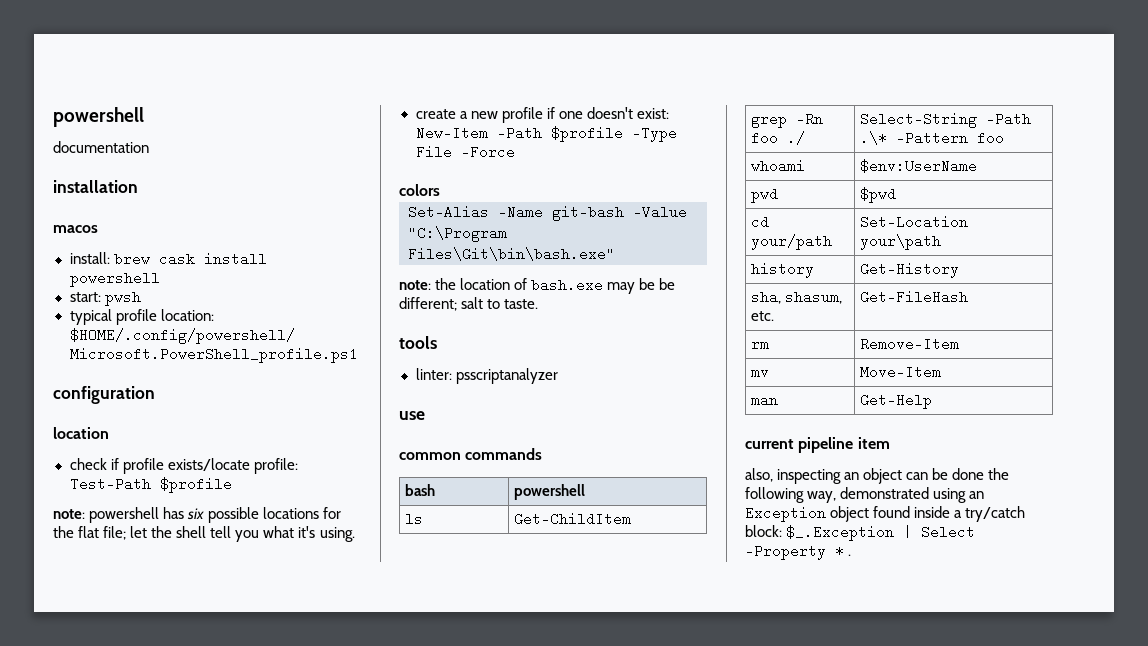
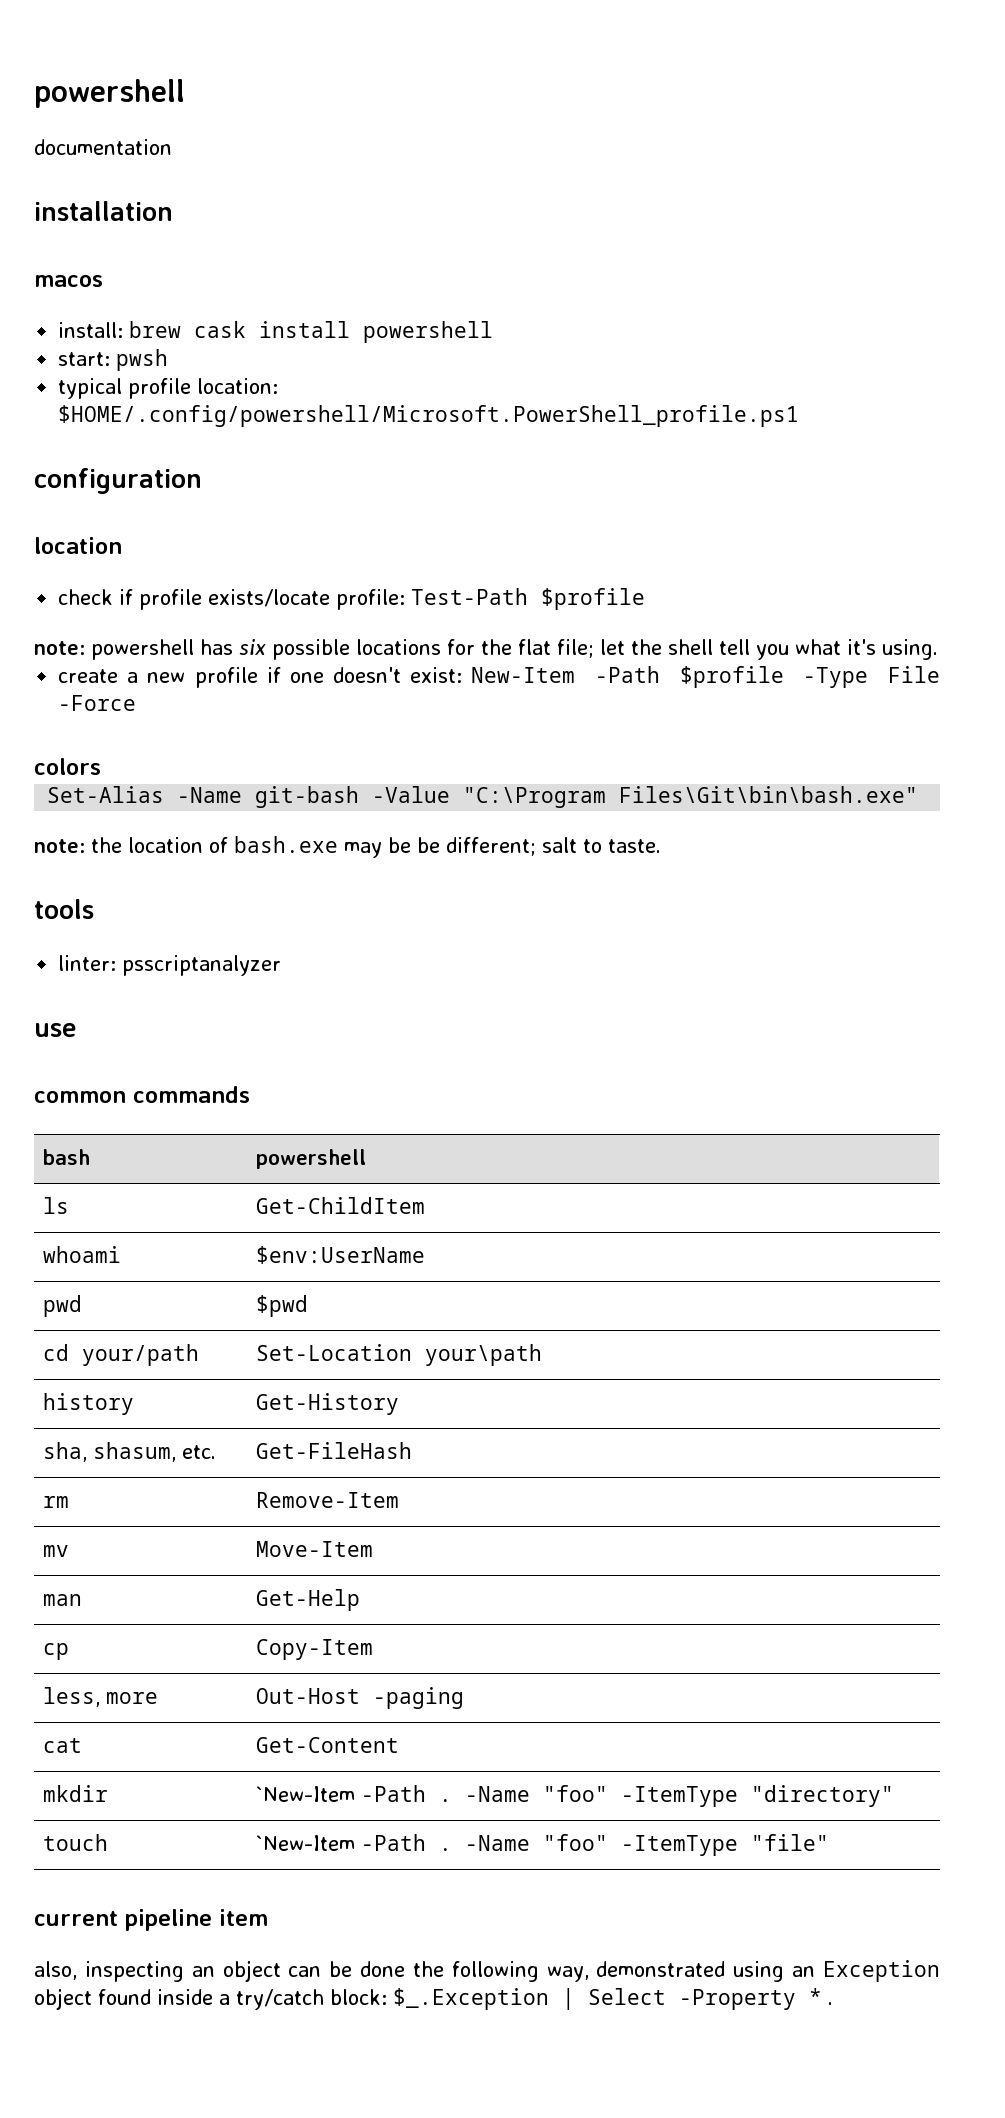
[751,112,824,128] [751,131,806,145] [860,112,1032,128] [860,131,1005,145] // grep -Rn foo ./ | Select-String -Path .\* -Pattern foo -> (426, 1205) none
(933, 401) none -> [43,1643,70,1660] [256,1639,374,1660] [43,1687,159,1707] [256,1687,465,1709] [43,1738,83,1753] [256,1737,400,1753] [43,1785,109,1802] [256,1785,895,1807] [43,1834,109,1851] [256,1834,830,1856] // cp | Copy-Item // less, more | Out-Host -paging // cat | Get-Content // mkdir | `New-Item -Path . -Name "foo" -ItemType "directory" // touch | `New-Item -Path . -Name "foo" -ItemType "file"

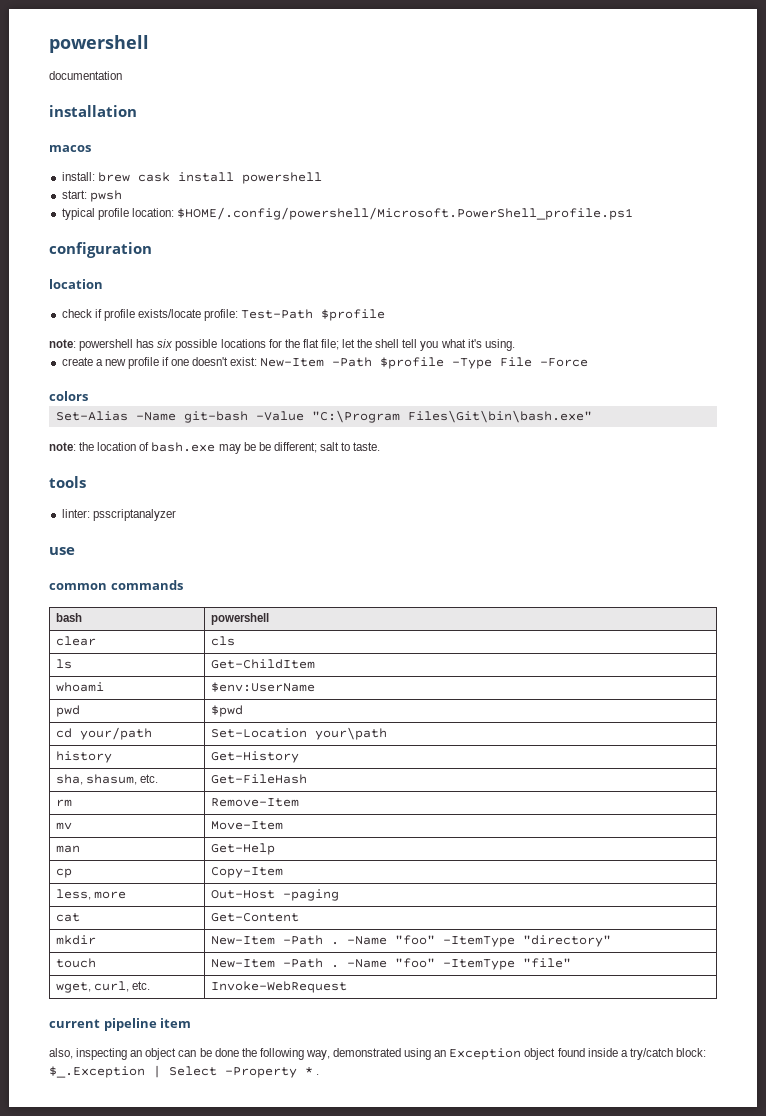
(367, 1159) none -> [55,636,96,646] [210,636,235,646] // clear | cls
[256,1786,356,1802] `New-Item -> [210,936,275,945] New-Item
[256,1835,356,1851] `New-Item -> [210,959,275,968] New-Item
(830, 1842) none -> [55,981,151,993] [210,981,347,993] // wget, curl, etc. | Invoke-WebRequest

